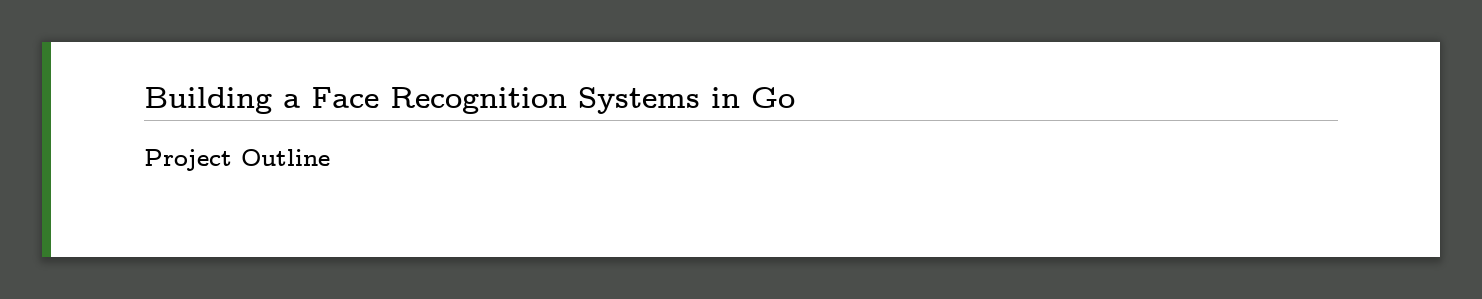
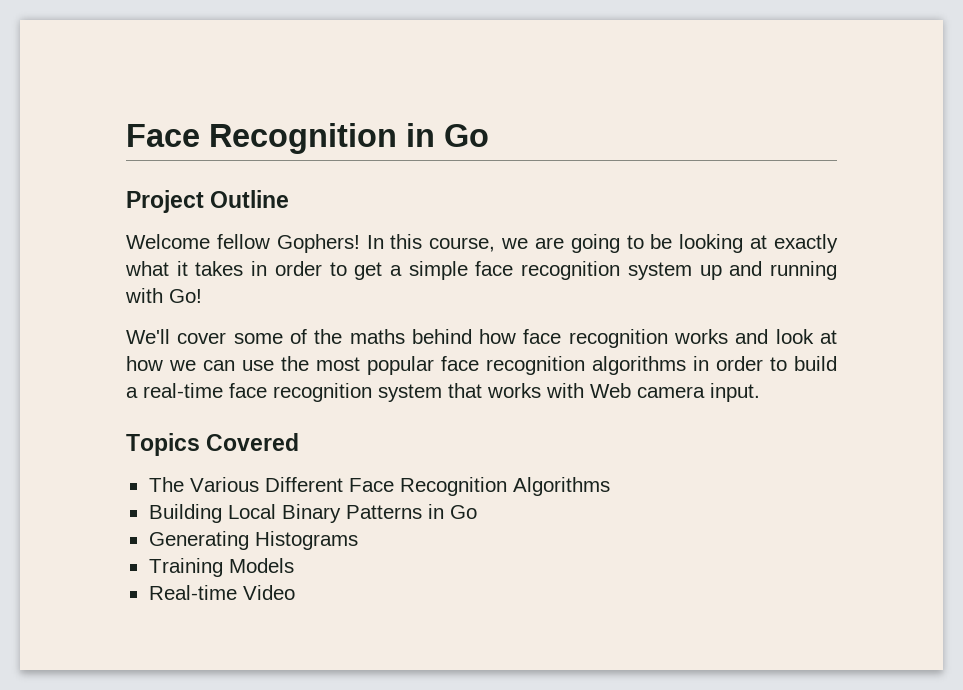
[144,87,700,114] Building a Face Recognition Systems -> [126,123,397,154] Face Recognition
(330, 157) none -> [126,234,838,253] [125,261,837,280] [125,288,202,303] [126,329,837,348] [126,356,837,375] [126,383,760,402] [126,433,300,456] [148,477,610,496] [148,504,477,523] [148,531,358,550] [148,558,294,577] [148,585,295,600] // Welcome fellow Gophers! In this course, we are going to be looking at exactly what it takes in order to get a simple face recognition system up and running with Go! // We'll cover some of the maths behind how face recognition works and look at how we can use the most popular face recognition algorithms in order to build a real-time face recognition system that works with Web camera input. // Topics Covered // The Various Different Face Recognition Algorithms // Building Local Binary Patterns in Go // Generating Histograms // Training Models // Real-time Video

